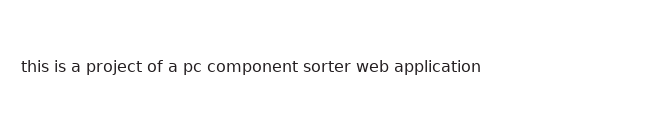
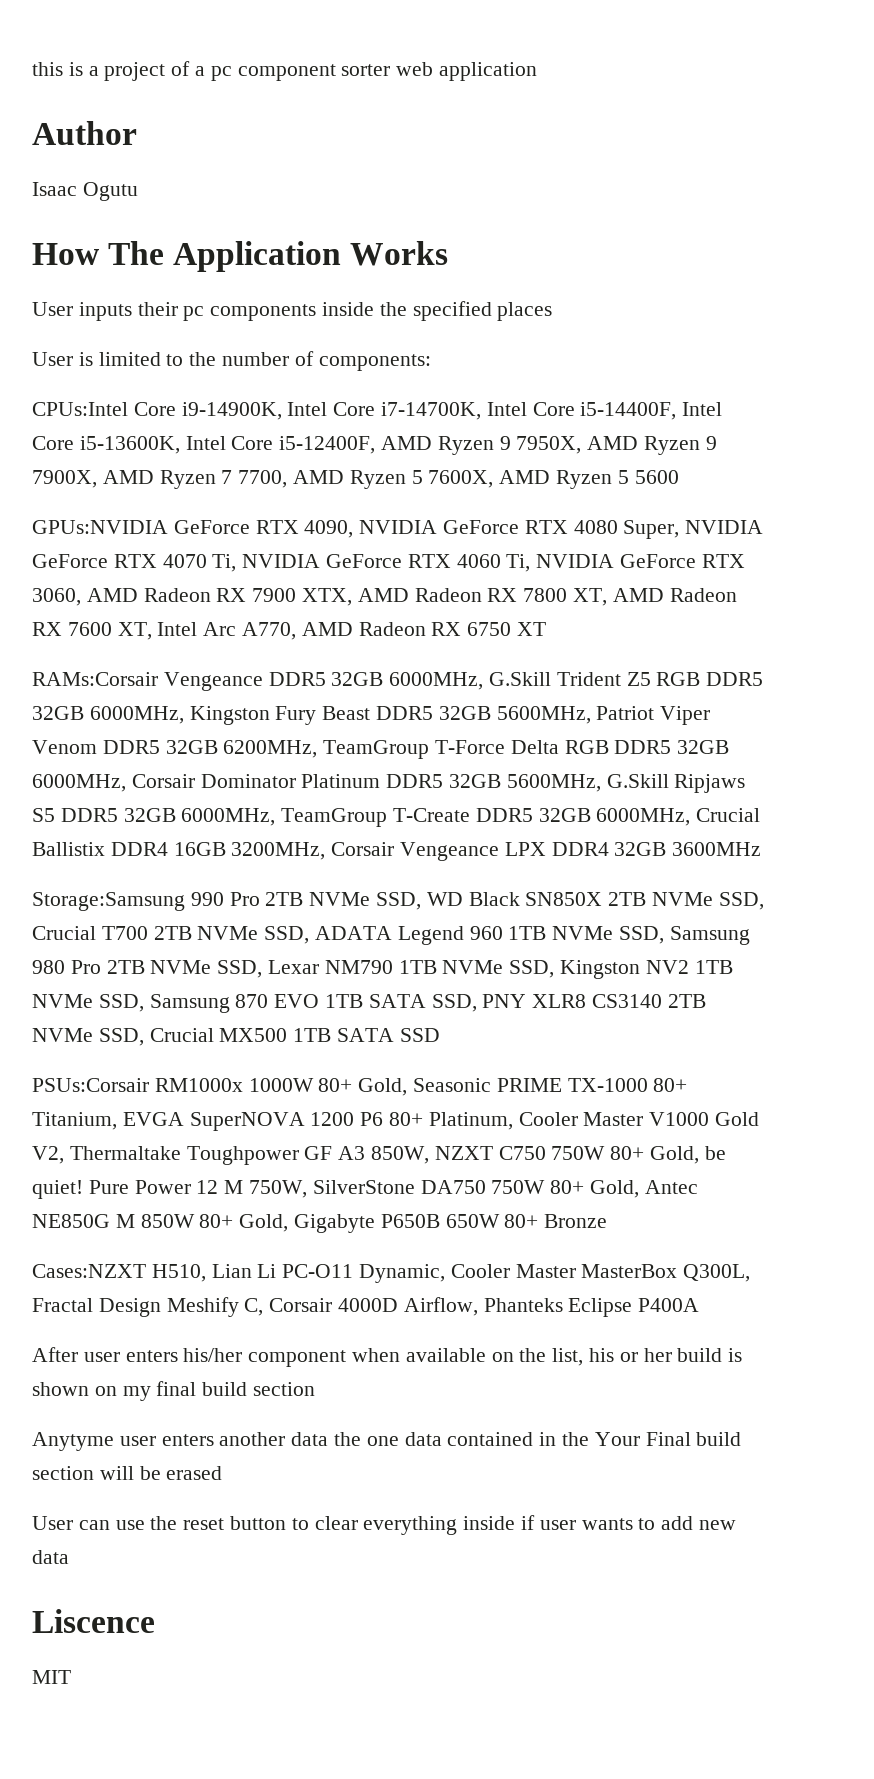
(481, 67) none -> [32,121,137,145] [32,182,138,201] [32,241,449,272] [32,301,553,321] [32,351,431,371] [32,402,723,420] [32,436,717,455] [32,470,679,489] [32,520,764,539] [32,554,745,572] [32,588,737,606] [32,622,547,640] [32,672,764,691] [32,706,711,725] [32,740,730,759] [32,774,746,793] [32,808,761,827] [32,842,762,861] [32,892,764,911] [32,926,750,945] [32,960,733,979] [32,994,706,1013] [32,1028,440,1046] [32,1078,688,1096] [32,1112,760,1131] [32,1146,726,1165] [32,1180,698,1199] [32,1214,608,1233] [32,1264,751,1283] [32,1297,700,1317] [32,1347,743,1367] [32,1381,316,1401] [32,1432,742,1451] [32,1466,223,1480] [32,1515,737,1535] [32,1550,69,1564] [32,1609,155,1633] [32,1670,71,1684] // Author // Isaac Ogutu // How The Application Works // User inputs their pc components inside the specified places // User is limited to the number of components: // CPUs:Intel Core i9-14900K, Intel Core i7-14700K, Intel Core i5-14400F, Intel Core i5-13600K, Intel Core i5-12400F, AMD Ryzen 9 7950X, AMD Ryzen 9 7900X, AMD Ryzen 7 7700, AMD Ryzen 5 7600X, AMD Ryzen 5 5600 // GPUs:NVIDIA GeForce RTX 4090, NVIDIA GeForce RTX 4080 Super, NVIDIA GeForce RTX 4070 Ti, NVIDIA GeForce RTX 4060 Ti, NVIDIA GeForce RTX 3060, AMD Radeon RX 7900 XTX, AMD Radeon RX 7800 XT, AMD Radeon RX 7600 XT, Intel Arc A770, AMD Radeon RX 6750 XT // RAMs:Corsair Vengeance DDR5 32GB 6000MHz, G.Skill Trident Z5 RGB DDR5 32GB 6000MHz, Kingston Fury Beast DDR5 32GB 5600MHz, Patriot Viper Venom DDR5 32GB 6200MHz, TeamGroup T-Force Delta RGB DDR5 32GB 6000MHz, Corsair Dominator Platinum DDR5 32GB 5600MHz, G.Skill Ripjaws S5 DDR5 32GB 6000MHz, TeamGroup T-Create DDR5 32GB 6000MHz, Crucial Ballistix DDR4 16GB 3200MHz, Corsair Vengeance LPX DDR4 32GB 3600MHz // Storage:Samsung 990 Pro 2TB NVMe SSD, WD Black SN850X 2TB NVMe SSD, Crucial T700 2TB NVMe SSD, ADATA Legend 960 1TB NVMe SSD, Samsung 980 Pro 2TB NVMe SSD, Lexar NM790 1TB NVMe SSD, Kingston NV2 1TB NVMe SSD, Samsung 870 EVO 1TB SATA SSD, PNY XLR8 CS3140 2TB NVMe SSD, Crucial MX500 1TB SATA SSD // PSUs:Corsair RM1000x 1000W 80+ Gold, Seasonic PRIME TX-1000 80+ Titanium, EVGA SuperNOVA 1200 P6 80+ Platinum, Cooler Master V1000 Gold V2, Thermaltake Toughpower GF A3 850W, NZXT C750 750W 80+ Gold, be quiet! Pure Power 12 M 750W, SilverStone DA750 750W 80+ Gold, Antec NE850G M 850W 80+ Gold, Gigabyte P650B 650W 80+ Bronze // Cases:NZXT H510, Lian Li PC-O11 Dynamic, Cooler Master MasterBox Q300L, Fractal Design Meshify C, Corsair 4000D Airflow, Phanteks Eclipse P400A // After user enters his/her component when available on the list, his or her build is shown on my final build section // Anytyme user enters another data the one data contained in the Your Final build section will be erased // User can use the reset button to clear everything inside if user wants to add new data // Liscence // MIT

